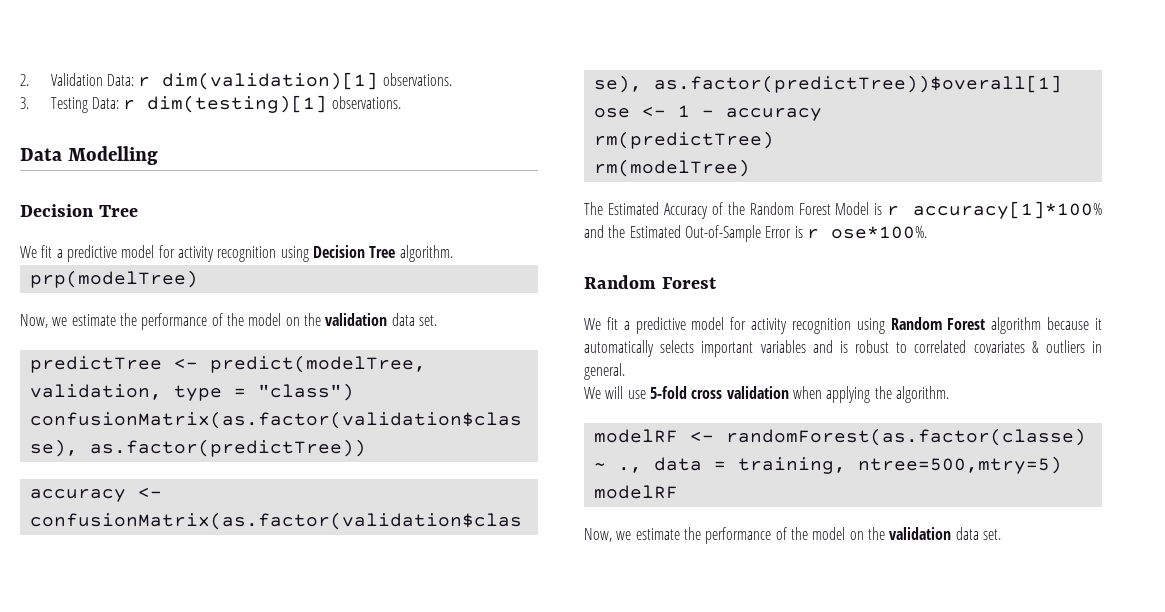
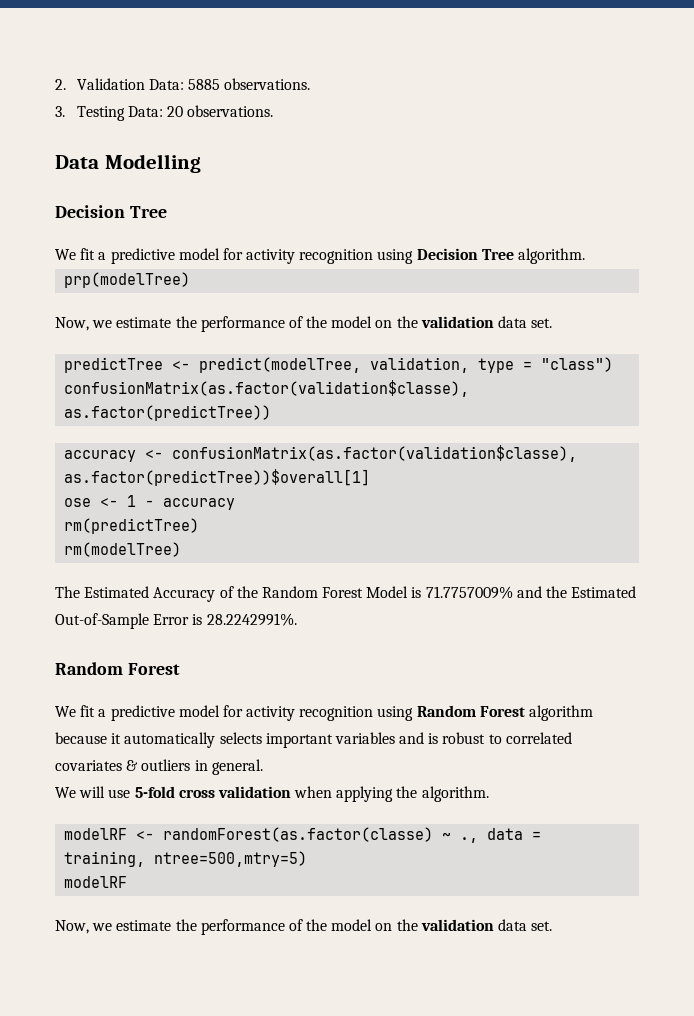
[138,72,379,90] r dim(validation)[1] -> [187,79,220,90] 5885
[123,95,328,113] r dim(testing)[1] -> [166,106,183,117] 20
[887,201,1102,219] r accuracy[1]*100% -> [425,586,513,599] 71.7757009%
[806,226,927,239] r ose*100%. -> [206,613,297,626] 28.2242991%.

